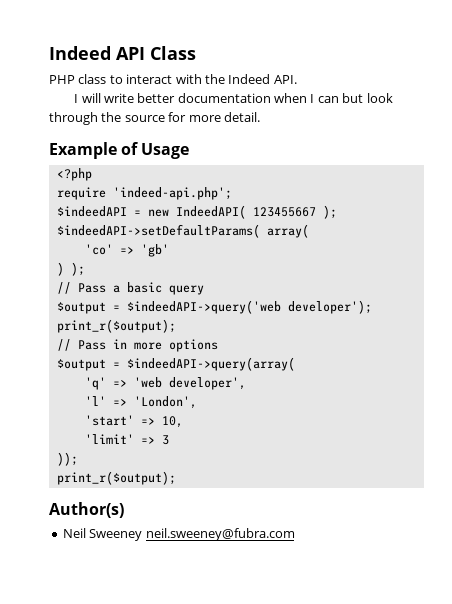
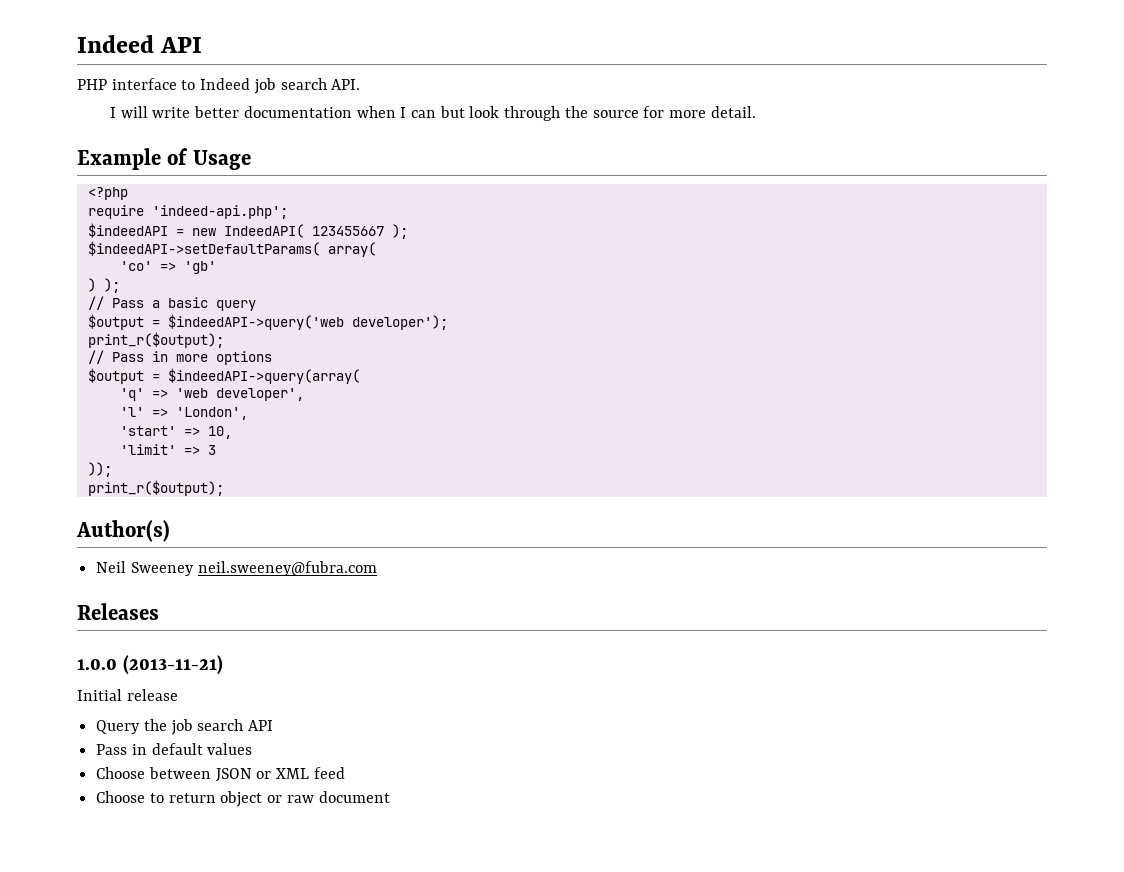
[150,46,196,60] Class -> (203, 45) none
[78,74,271,84] class to interact with the Indeed -> [111,78,327,94] interface to Indeed job search
(295, 534) none -> [77,603,159,620] [77,655,223,675] [77,689,178,701] [96,719,274,735] [96,743,253,755] [96,767,345,782] [96,791,390,807] // Releases // 1.0.0 (2013-11-21) // Initial release // Query the job search API // Pass in default values // Choose between JSON or XML feed // Choose to return object or raw document

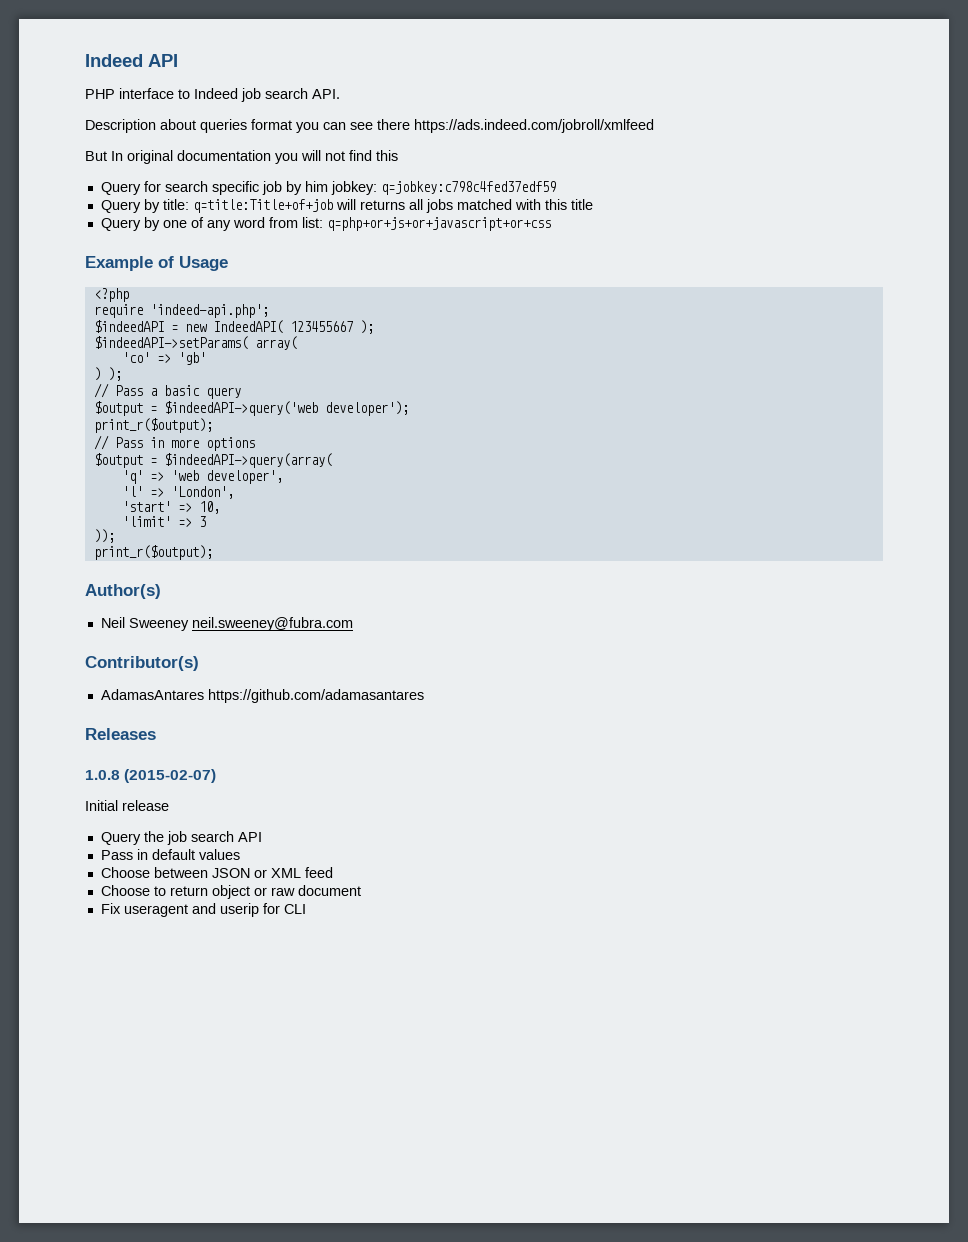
[109,106,756,121] I will write better documentation when I can but look through the source for more detail. -> [85,119,654,133] [85,150,398,164] [100,181,556,195] [100,199,593,213] [100,217,551,231] Description about queries format you can see there https://ads.indeed.com/jobroll/xmlfeed // But In original documentation you will not find this // Query for search specific job by him jobkey: q=jobkey:c798c4fed37edf59 // Query by title: q=title:Title+of+job will returns all jobs matched with this title // Query by one of any word from list: q=php+or+js+or+javascript+or+css
[87,241,320,256] $indeedAPI->setDefaultParams( -> [93,336,248,350] $indeedAPI->setParams(
(377, 568) none -> [85,656,199,671] [100,689,424,703] // Contributor(s) // AdamasAntares https://github.com/adamasantares
[77,655,223,675] 1.0.0 (2013-11-21) -> [85,769,217,783] 1.0.8 (2015-02-07)
(390, 797) none -> [100,903,306,917] // Fix useragent and userip for CLI

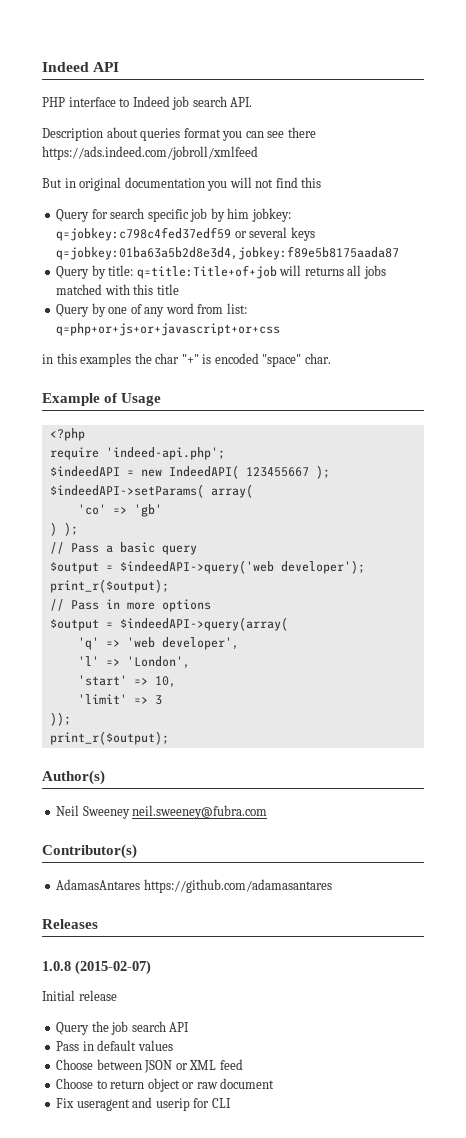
[111,151,123,161] In -> [64,178,76,188] in
(556, 188) none -> [234,227,315,241] [56,246,400,260] or several keys q=jobkey:01ba63a5b2d8e3d4,jobkey:f89e5b8175aada87
(551, 224) none -> [42,353,331,367] // in this examples the char "+" is encoded "space" char.

